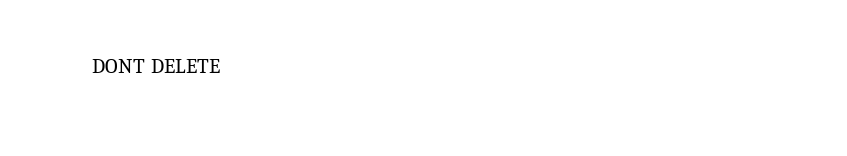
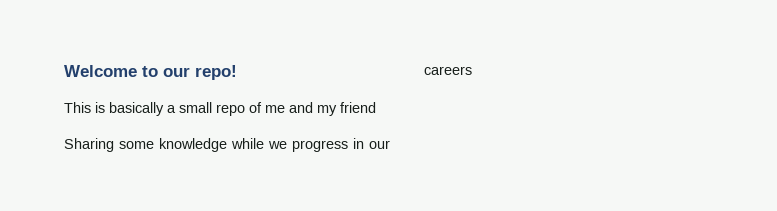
[92,59,220,73] DONT DELETE -> [64,65,237,80] [64,102,376,116] [64,138,390,152] [424,66,472,75] Welcome to our repo! // This is basically a small repo of me and my friend // Sharing some knowledge while we progress in our careers

